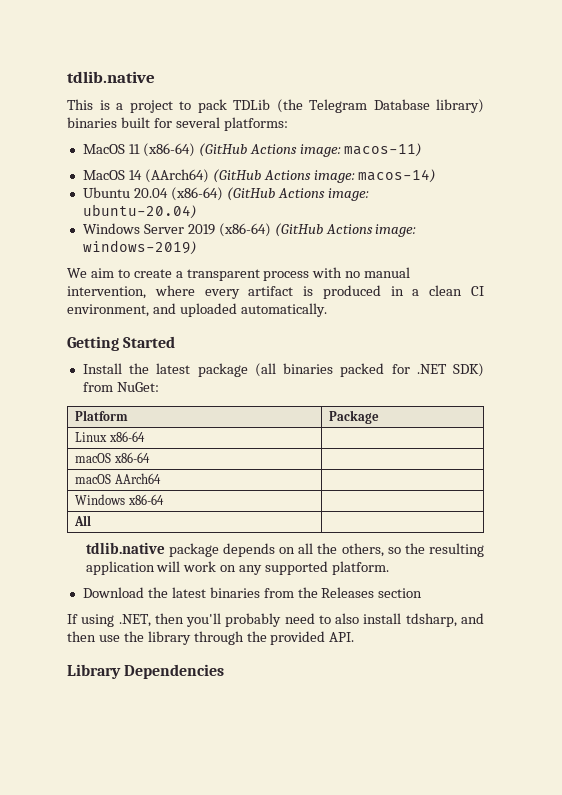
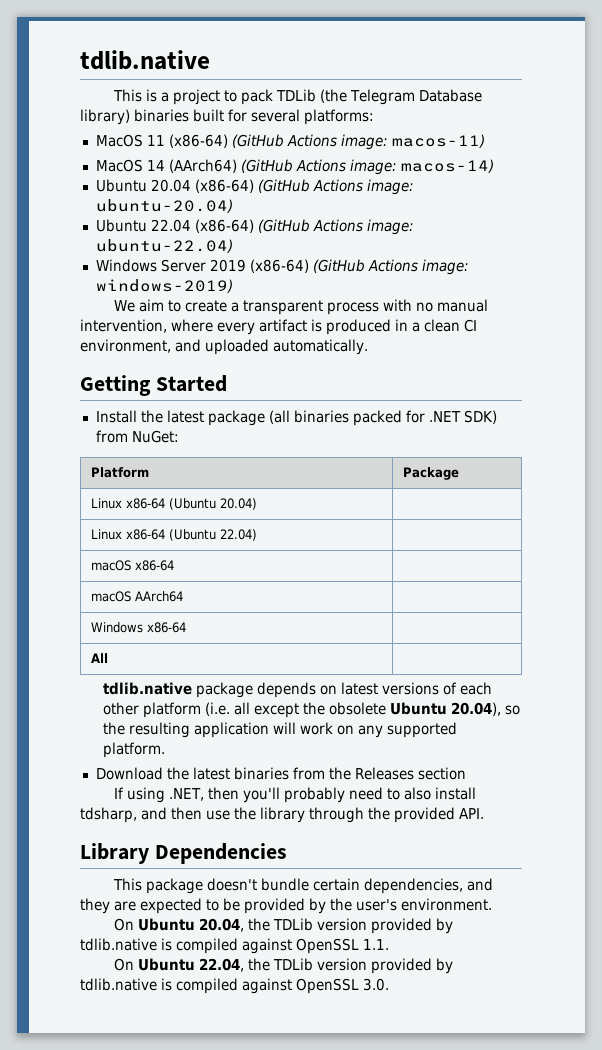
(197, 211) none -> [95,219,414,235] [95,239,233,253] // Ubuntu 22.04 (x86-64) (GitHub Actions image: ubuntu-22.04)
(145, 436) none -> [168,498,257,510] [90,529,257,541] (Ubuntu 20.04) | // Linux x86-64 (Ubuntu 22.04)
[298,543,384,557] all the others, -> [340,682,492,695] [102,702,501,718] latest versions of each other platform (i.e. all except the obsolete Ubuntu 20.04),
(225, 671) none -> [112,878,493,894] [80,898,492,914] [113,918,453,934] [80,938,389,954] [113,958,453,974] [80,978,389,994] // This package doesn't bundle certain dependencies, and they are expected to be provided by the user's environment. // On Ubuntu 20.04, the TDLib version provided by tdlib.native is compiled against OpenSSL 1.1. // On Ubuntu 22.04, the TDLib version provided by tdlib.native is compiled against OpenSSL 3.0.

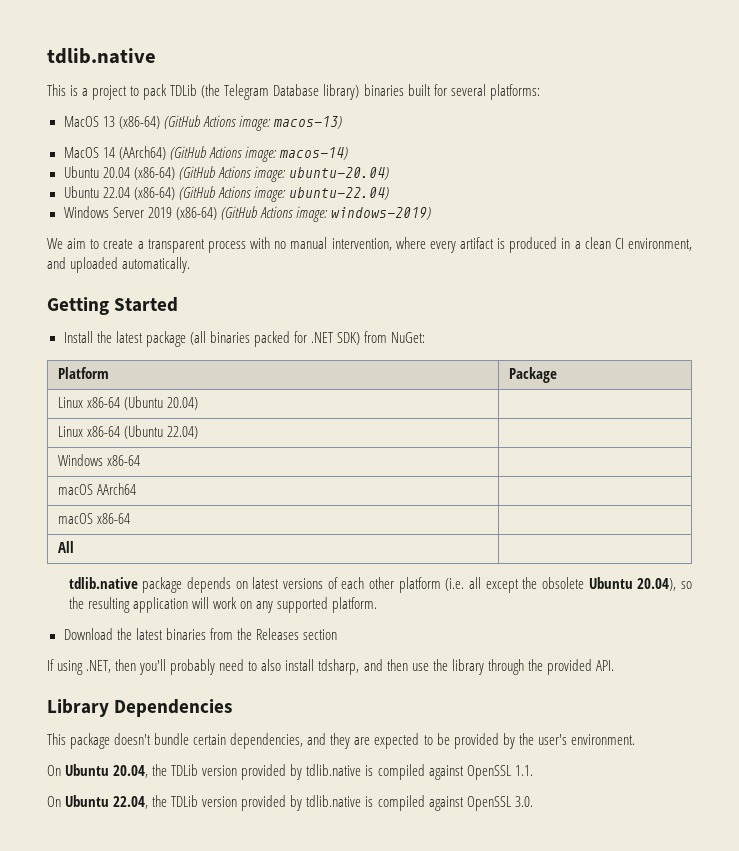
[146,134,485,150] 11 (x86-64) (GitHub Actions image: macos-11) -> [102,115,342,131] 13 (x86-64) (GitHub Actions image: macos-13)
[90,560,131,571] macOS -> [58,454,104,466] Windows
[90,622,143,633] Windows -> [58,513,94,524] macOS

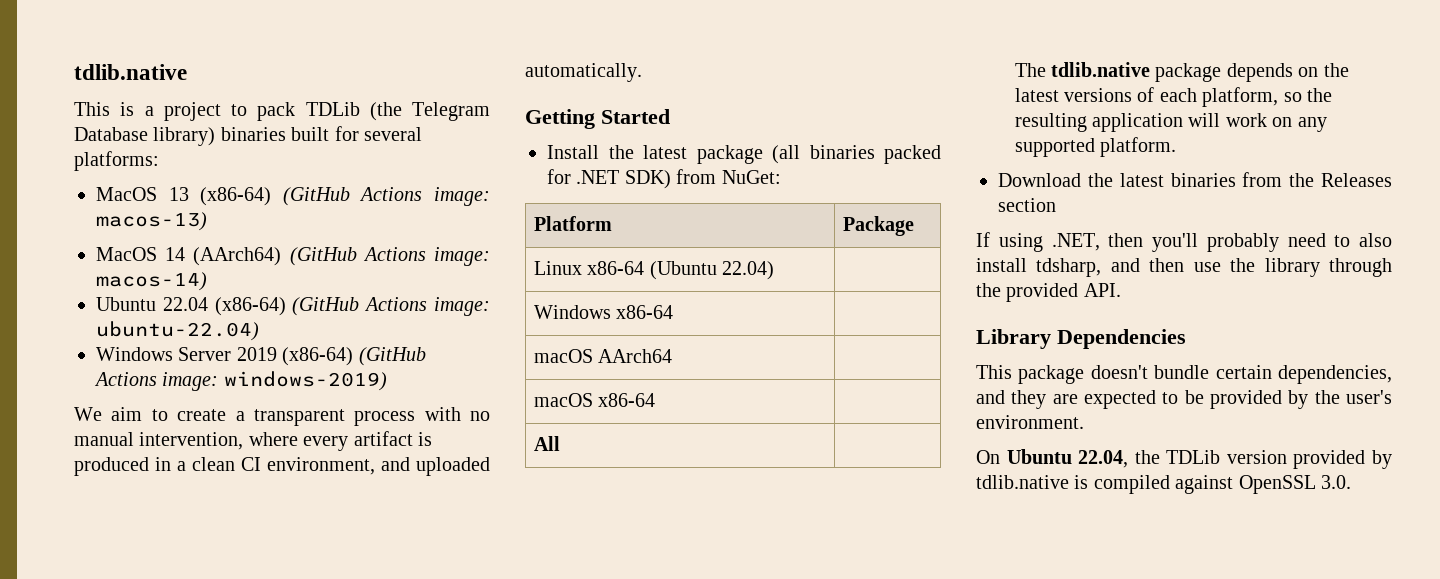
[63,166,389,182] // Ubuntu 20.04 (x86-64) (GitHub Actions image: ubuntu-20.04) -> (207, 281) none
[58,396,199,410] // Linux x86-64 (Ubuntu 20.04) | -> (914, 226) none
(75, 547) none -> [1014,63,1046,77] The
(248, 585) none -> [1323,63,1349,77] the
[368,577,677,593] other platform (i.e. all except the obsolete Ubuntu 20.04), -> [1202,87,1279,107] platform,
[47,764,533,780] // On Ubuntu 20.04, the TDLib version provided by tdlib.native is compiled against OpenSSL 1.1. -> (1084, 422) none

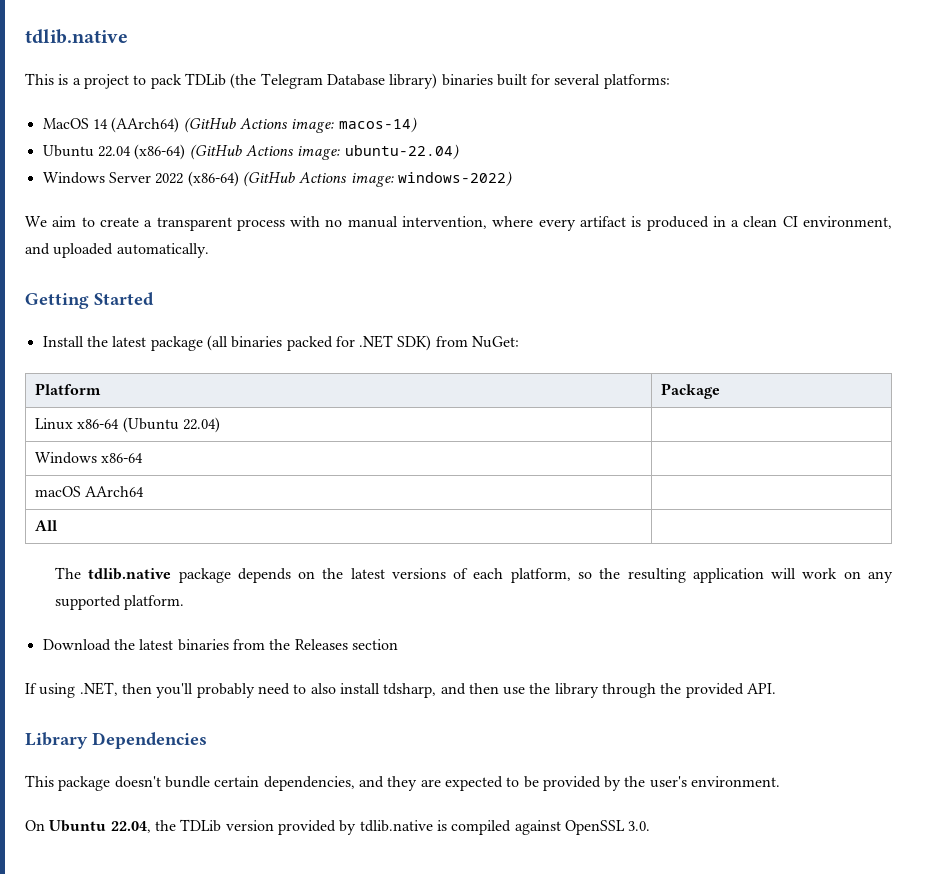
[96,187,490,206] [96,212,207,231] // MacOS 13 (x86-64) (GitHub Actions image: macos-13) -> (670, 81) none
[236,347,426,366] [94,371,387,391] 2019 (x86-64) (GitHub Actions image: windows-2019) -> [155,171,512,187] 2022 (x86-64) (GitHub Actions image: windows-2022)
[533,393,656,407] // macOS x86-64 | -> (145, 491) none

